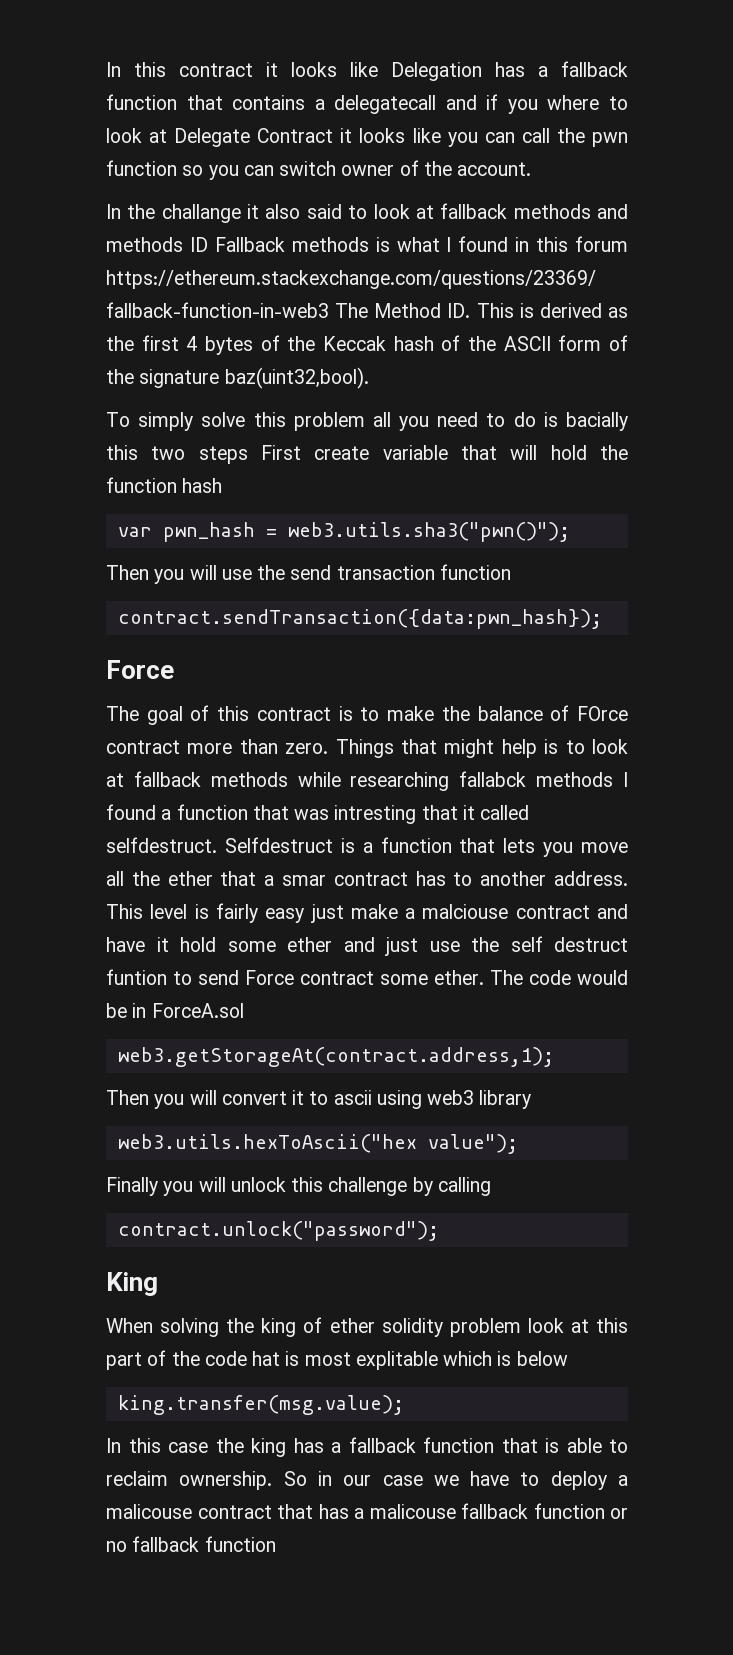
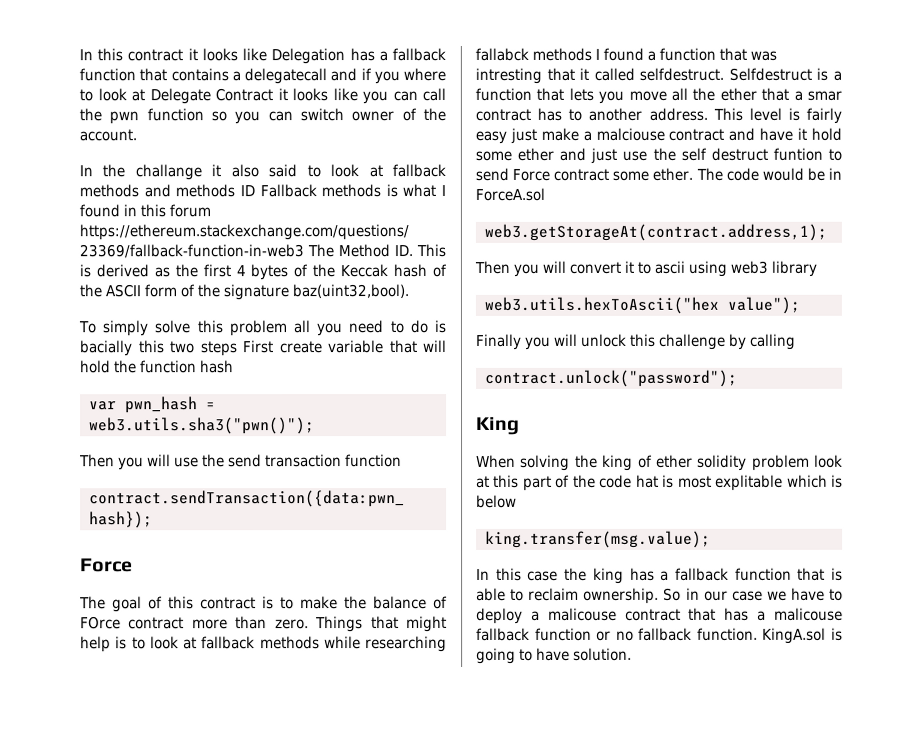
[204,1536,276,1552] function -> [696,627,843,644] [476,647,633,664] function. KingA.sol is going to have solution.

